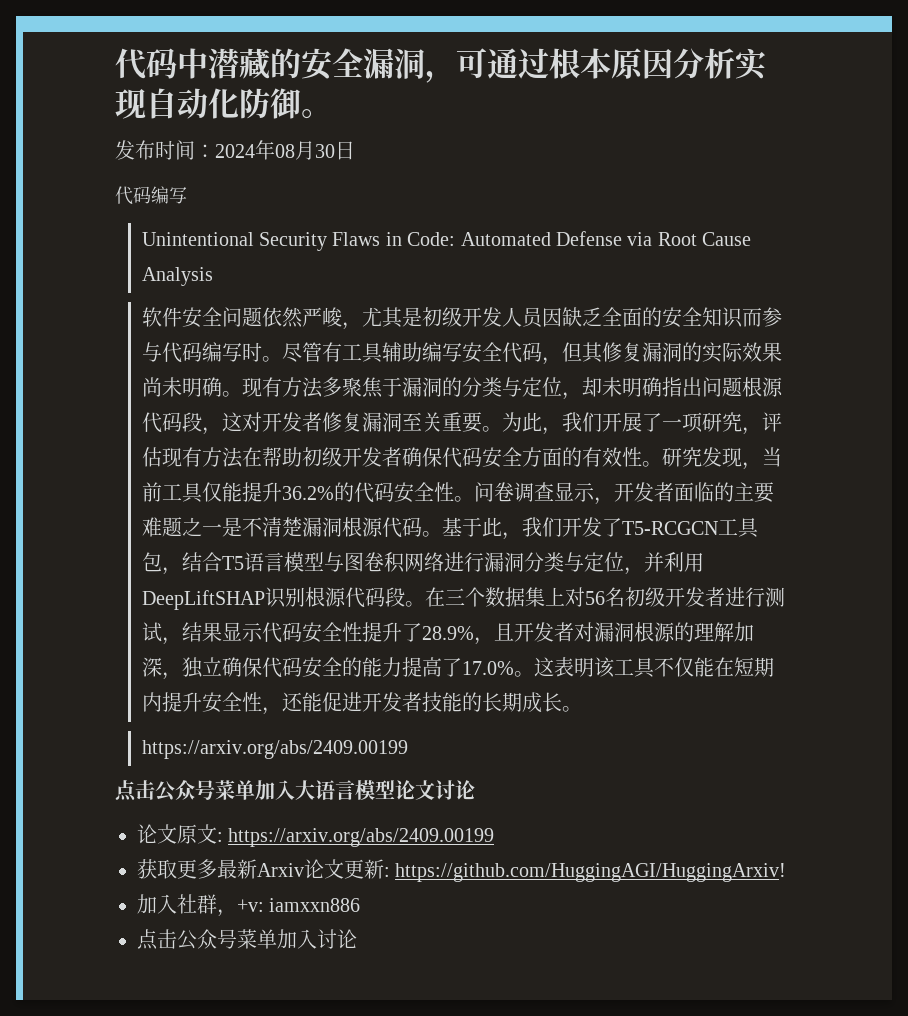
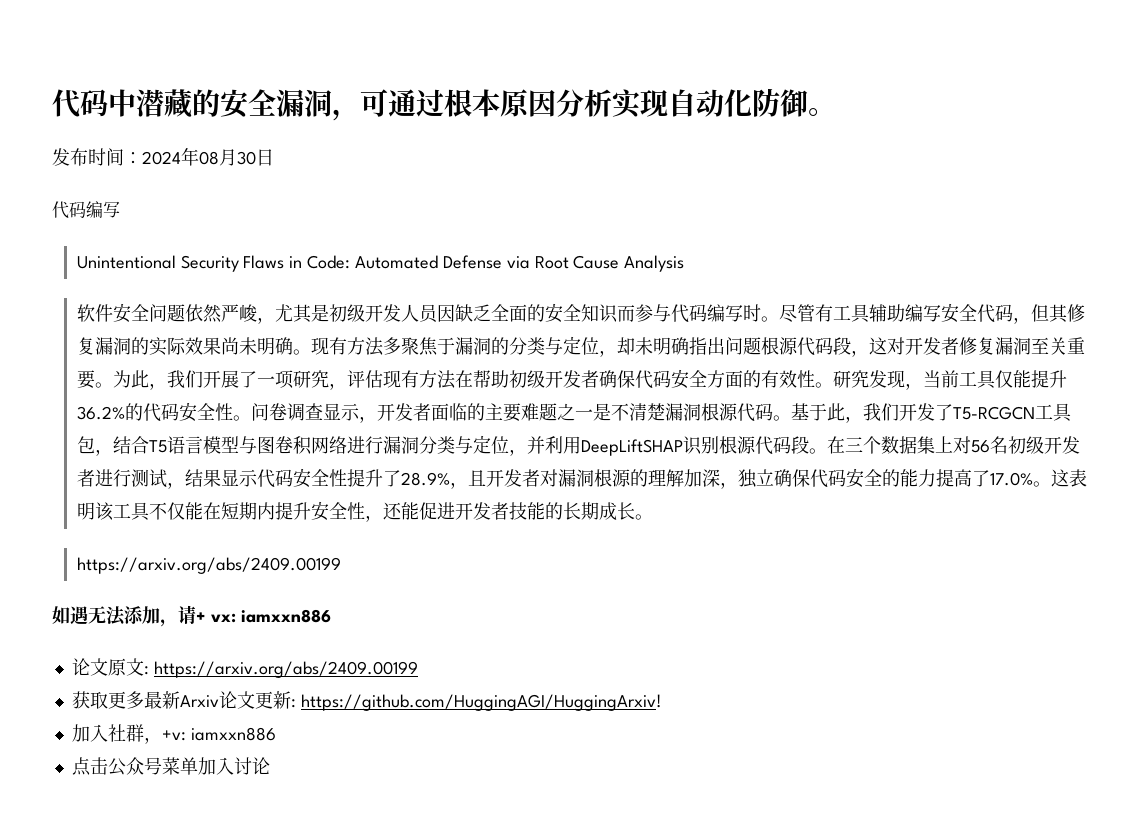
[115,780,475,802] 点击公众号菜单加入大语言模型论文讨论 -> [52,605,331,627] 如遇无法添加，请+ vx: iamxxn886

